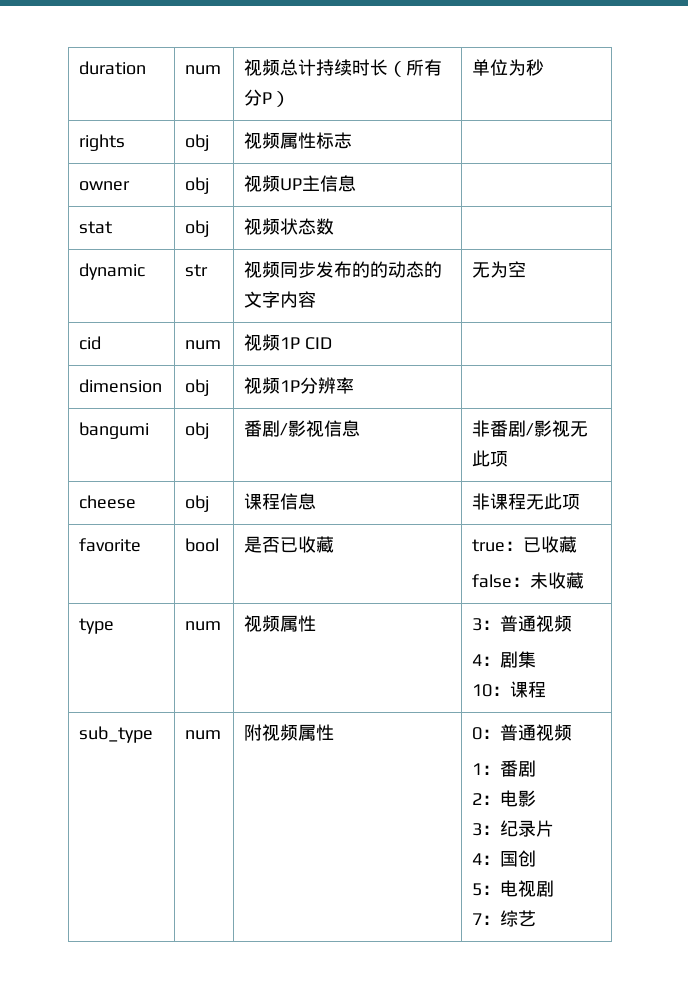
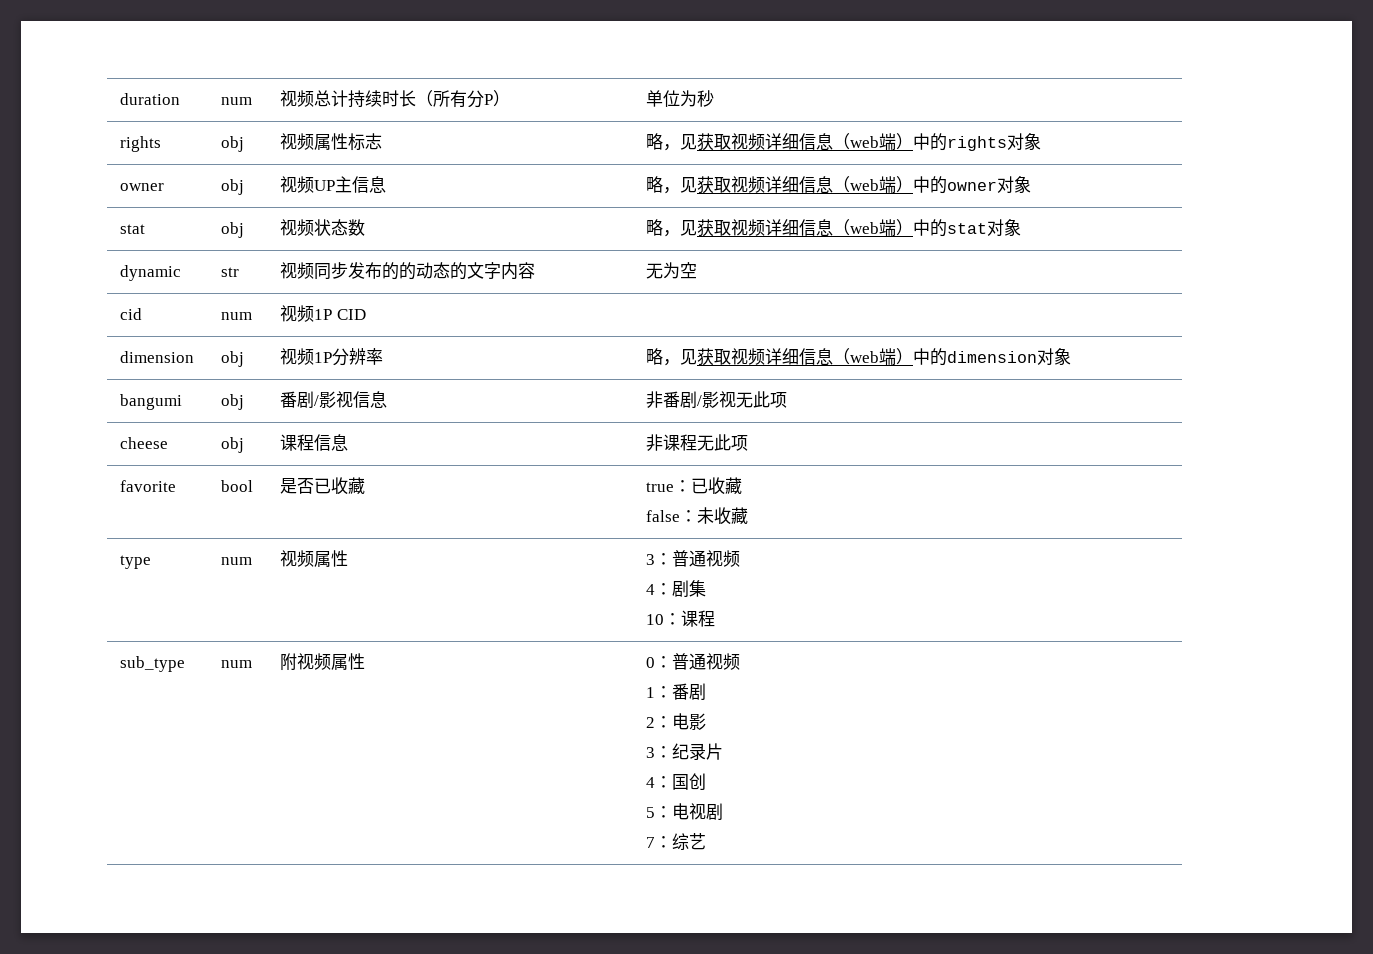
(353, 140) none -> [646,133,1042,151] 略，见获取视频详细信息（web端）中的rights对象
(357, 183) none -> [646,176,1032,194] 略，见获取视频详细信息（web端）中的owner对象
(335, 226) none -> [646,219,1022,237] 略，见获取视频详细信息（web端）中的stat对象
(355, 385) none -> [646,348,1072,366] 略，见获取视频详细信息（web端）中的dimension对象

